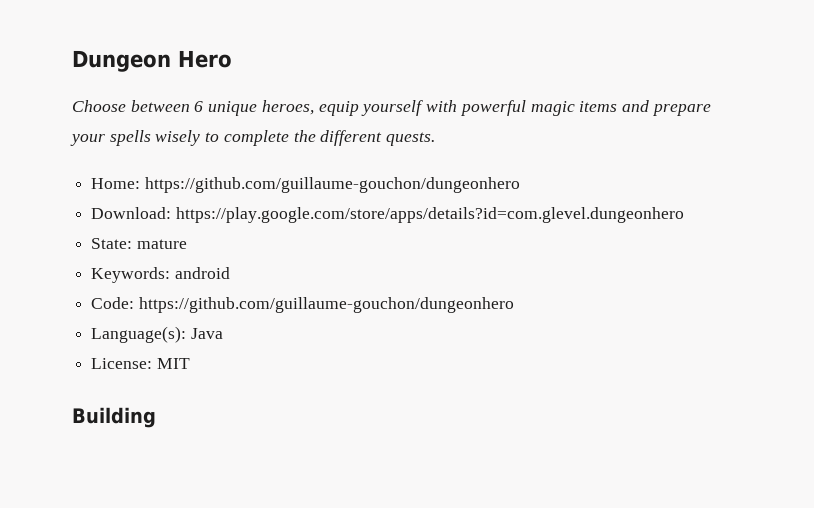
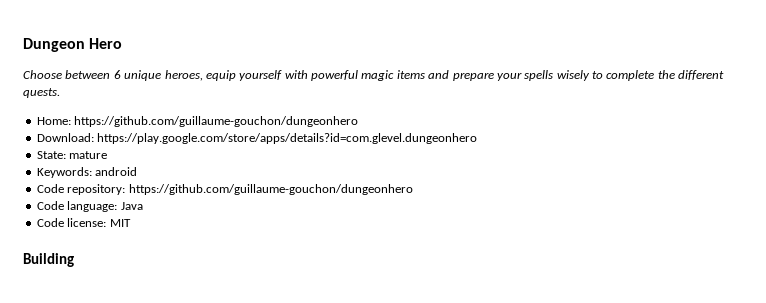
[91,297,514,313] [91,326,187,343] Code: https://github.com/guillaume-gouchon/dungeonhero // Language(s): -> [36,184,413,195] [36,201,118,212] Code repository: https://github.com/guillaume-gouchon/dungeonhero // Code language:
[91,358,153,369] License: -> [36,218,107,227] Code license:

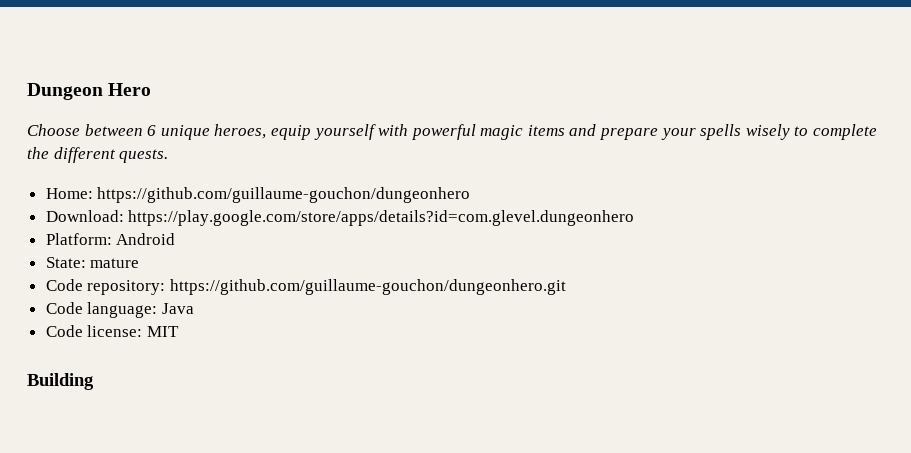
(478, 138) none -> [45,233,176,245] // Platform: Android
[36,167,138,178] // Keywords: android -> (140, 263) none
[128,184,413,195] https://github.com/guillaume-gouchon/dungeonhero -> [169,279,566,295] https://github.com/guillaume-gouchon/dungeonhero.git

